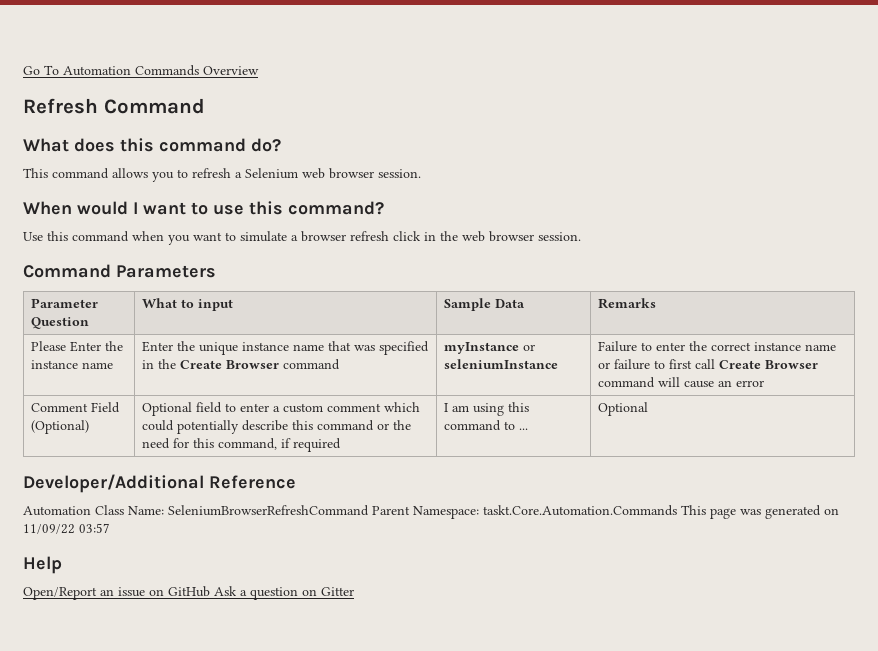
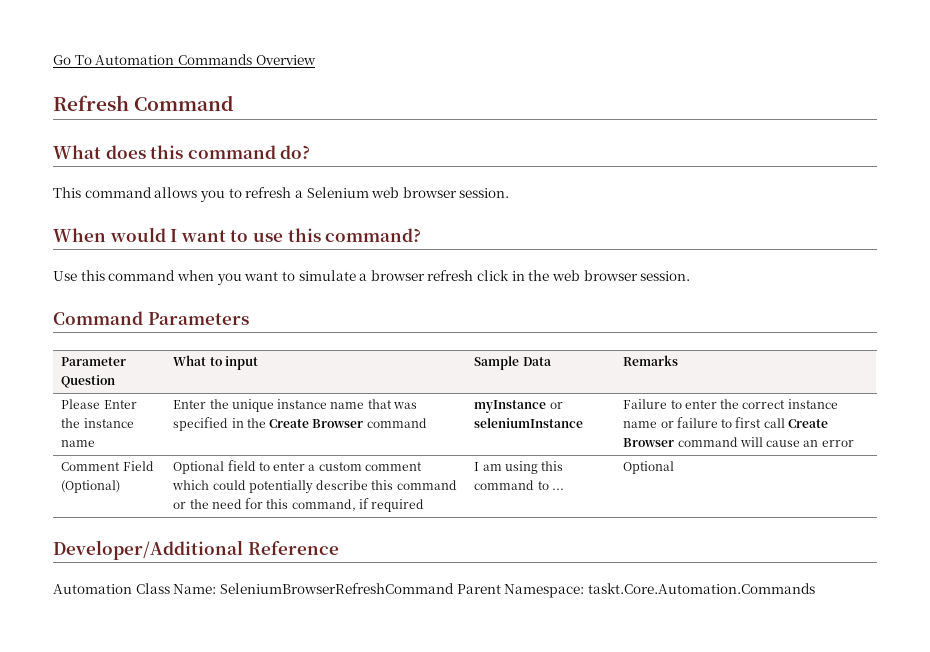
[681,505,839,519] [23,523,110,534] [23,556,62,574] [23,586,354,600] This page was generated on 11/09/22 03:57 // Help // Open/Report an issue on GitHub Ask a question on Gitter -> (815, 588) none

